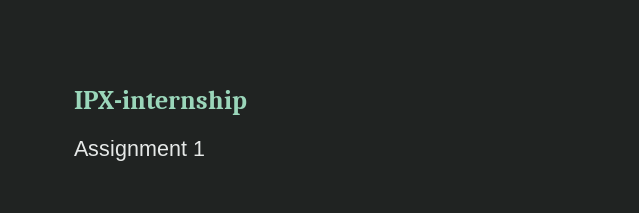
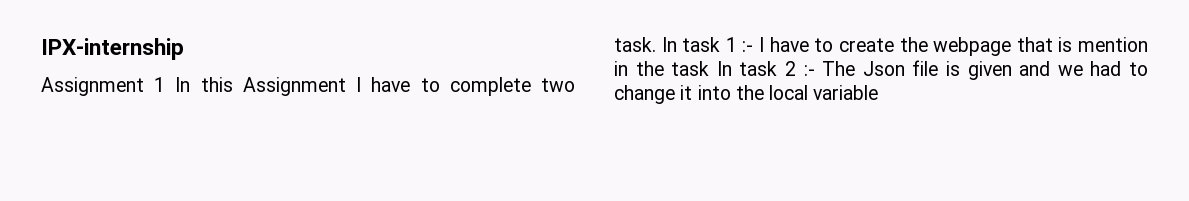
(205, 148) none -> [175,77,575,96] [614,37,1148,56] [614,60,1148,80] [614,85,879,104] In this Assignment I have to complete two task. In task 1 :- I have to create the webpage that is mention in the task In task 2 :- The Json file is given and we had to change it into the local variable

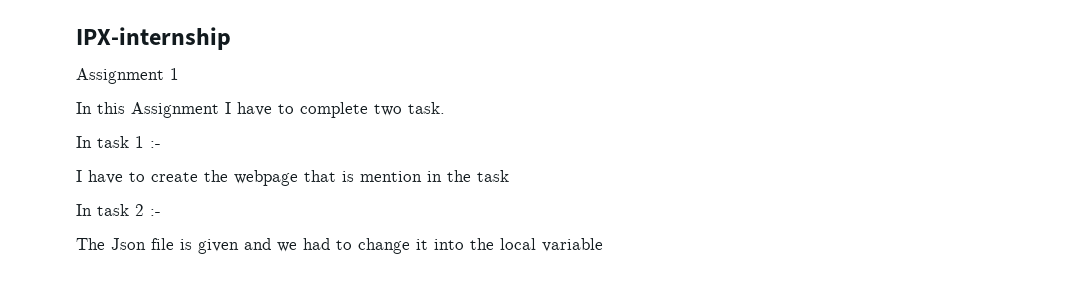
(166, 84) none -> (179, 74) //
(656, 44) none -> (445, 108) //
(754, 46) none -> (161, 144) //
(710, 68) none -> (509, 176) //
(815, 70) none -> (161, 212) //

